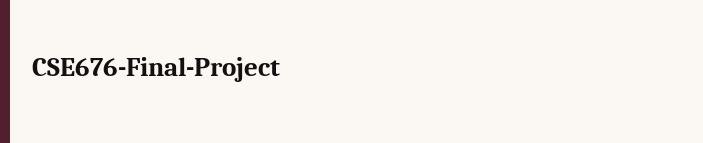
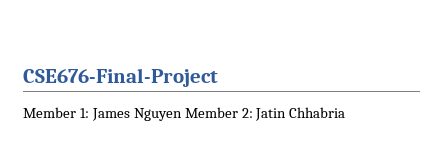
(280, 69) none -> [23,107,346,121] // Member 1: James Nguyen Member 2: Jatin Chhabria

